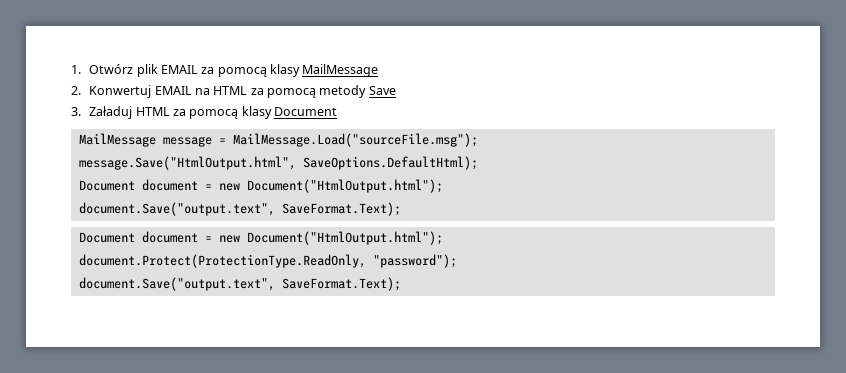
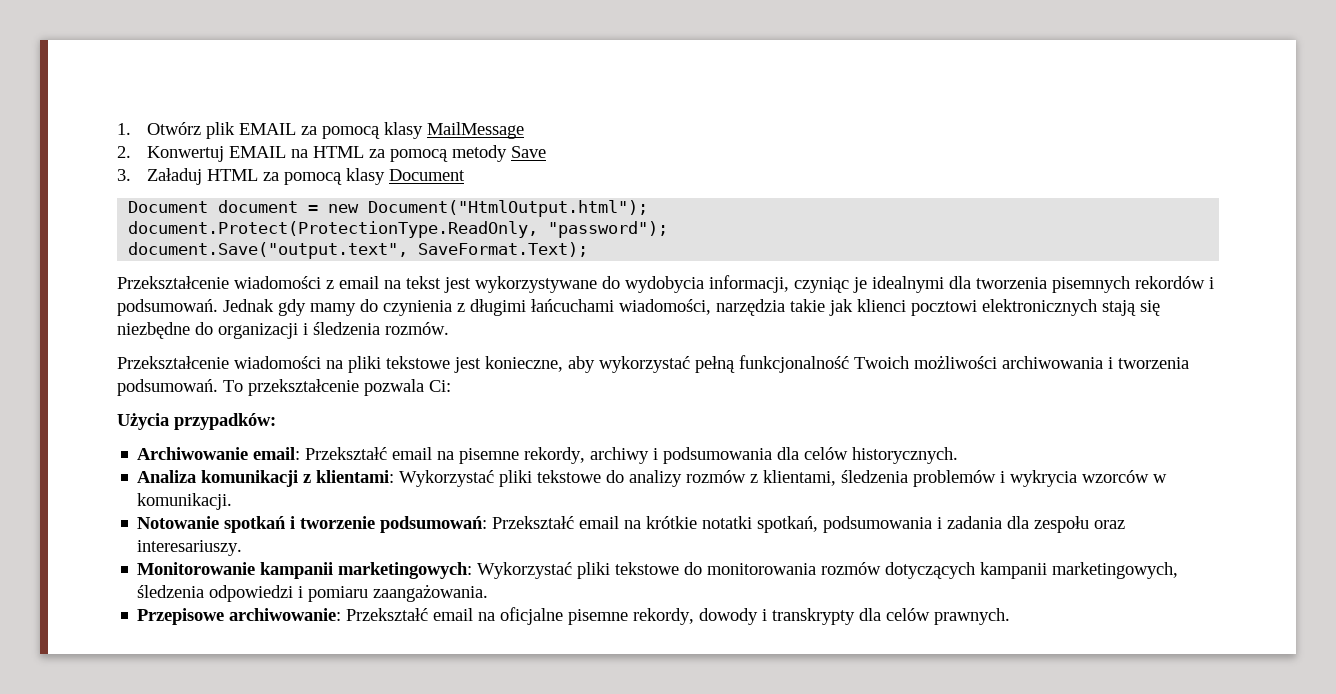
[78,133,478,147] [78,156,478,170] [78,179,443,193] [78,202,401,216] // MailMessage message = MailMessage.Load("sourceFile.msg"); // message.Save("HtmlOutput.html", SaveOptions.DefaultHtml); // Document document = new Document("HtmlOutput.html"); // document.Save("output.text", SaveFormat.Text); -> (465, 175) none
(401, 284) none -> [117,275,1214,293] [117,299,1160,316] [117,322,449,339] [117,355,1189,373] [117,379,451,396] [117,413,276,430] [137,447,959,464] [137,470,1168,487] [137,493,233,510] [137,516,1126,533] [137,540,243,556] [137,562,1179,579] [137,584,489,602] [137,607,1011,625] // Przekształcenie wiadomości z email na tekst jest wykorzystywane do wydobycia informacji, czyniąc je idealnymi dla tworzenia pisemnych rekordów i podsumowań. Jednak gdy mamy do czynienia z długimi łańcuchami wiadomości, narzędzia takie jak klienci pocztowi elektronicznych stają się niezbędne do organizacji i śledzenia rozmów. // Przekształcenie wiadomości na pliki tekstowe jest konieczne, aby wykorzystać pełną funkcjonalność Twoich możliwości archiwowania i tworzenia podsumowań. To przekształcenie pozwala Ci: // Użycia przypadków: // Archiwowanie email: Przekształć email na pisemne rekordy, archiwy i podsumowania dla celów historycznych. // Analiza komunikacji z klientami: Wykorzystać pliki tekstowe do analizy rozmów z klientami, śledzenia problemów i wykrycia wzorców w komunikacji. // Notowanie spotkań i tworzenie podsumowań: Przekształć email na krótkie notatki spotkań, podsumowania i zadania dla zespołu oraz interesariuszy. // Monitorowanie kampanii marketingowych: Wykorzystać pliki tekstowe do monitorowania rozmów dotyczących kampanii marketingowych, śledzenia odpowiedzi i pomiaru zaangażowania. // Przepisowe archiwowanie: Przekształć email na oficjalne pisemne rekordy, dowody i transkrypty dla celów prawnych.

